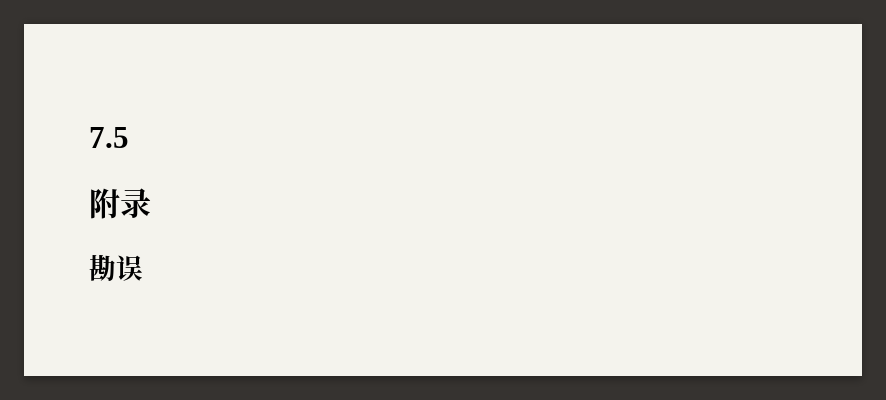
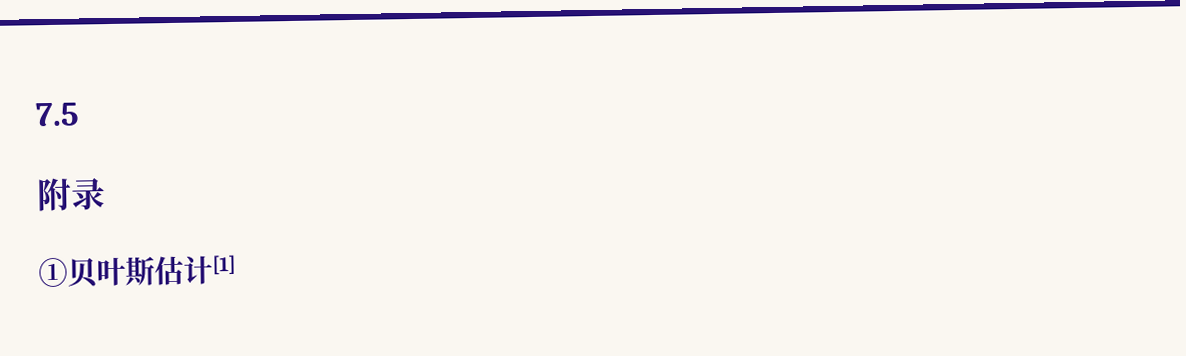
[89,254,143,281] 勘误 -> [38,254,236,288] ①贝叶斯估计[1]

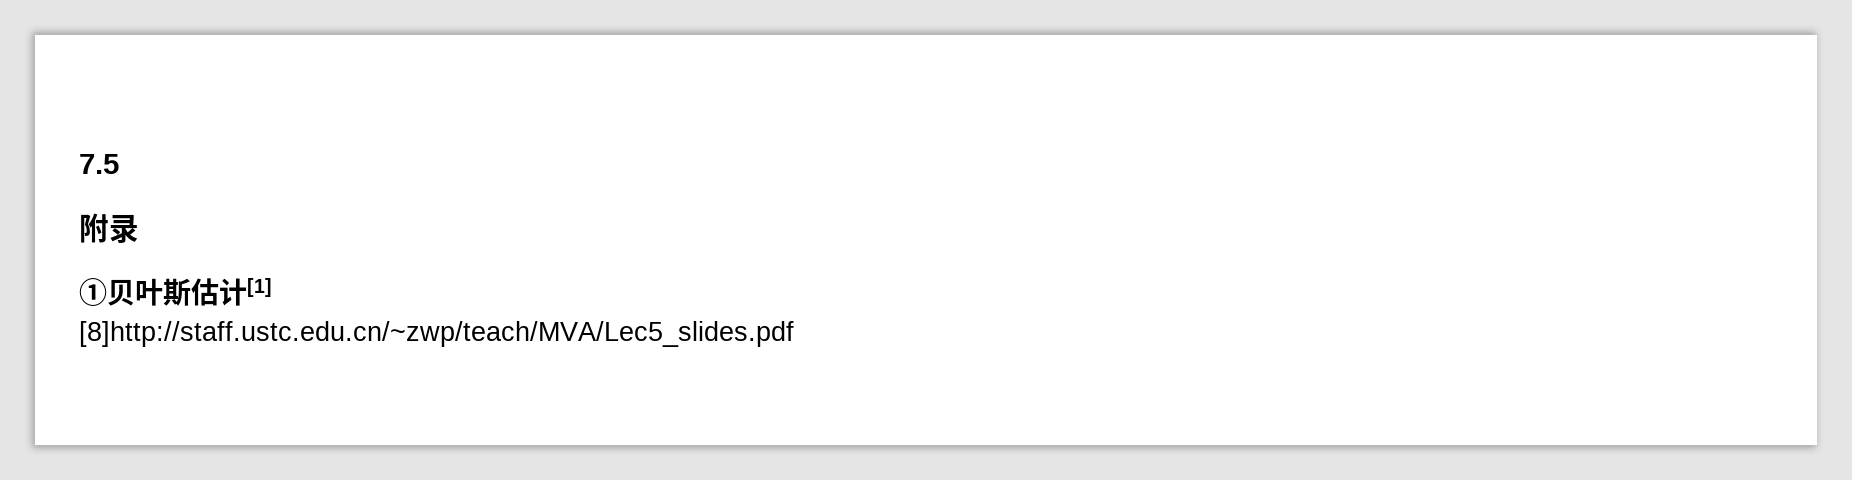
(236, 264) none -> [79,321,794,347] // [8]http://staff.ustc.edu.cn/~zwp/teach/MVA/Lec5_slides.pdf

